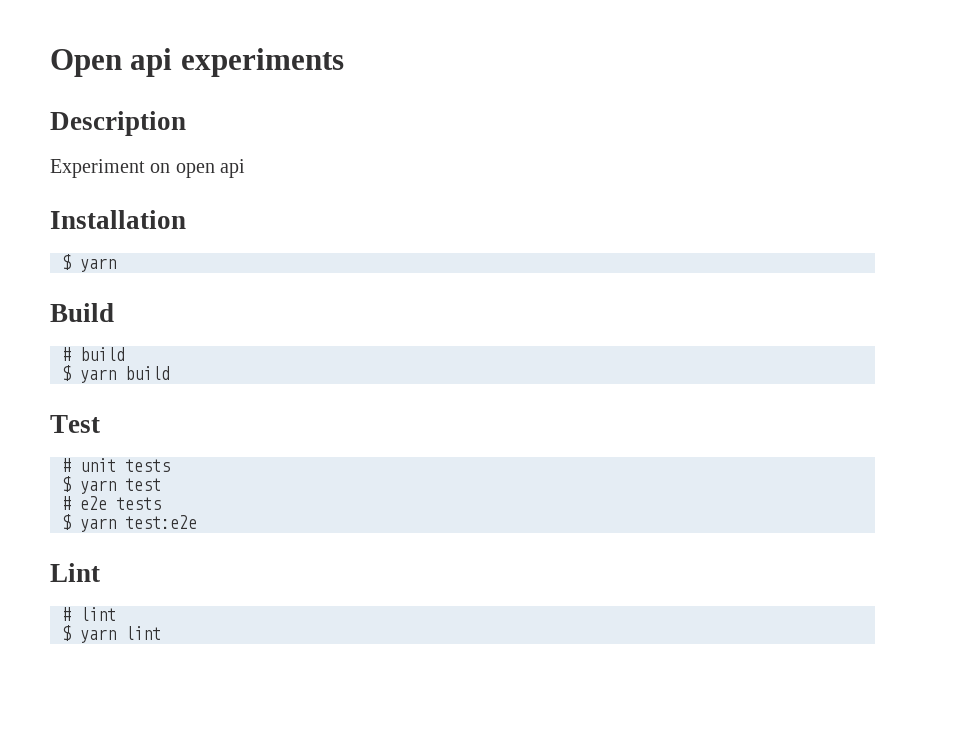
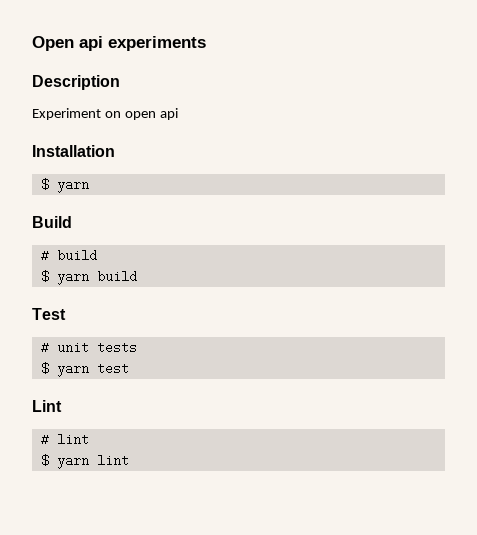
[62,496,161,510] [62,514,197,532] // # e2e tests // $ yarn test:e2e -> (129, 368) none

